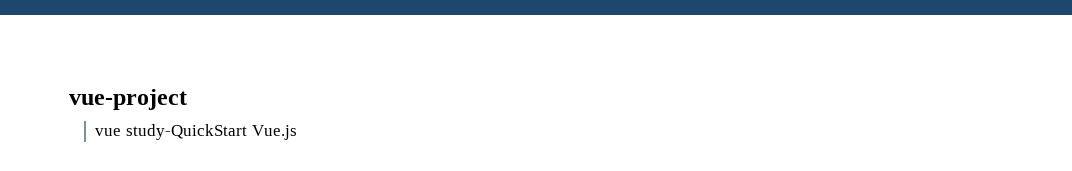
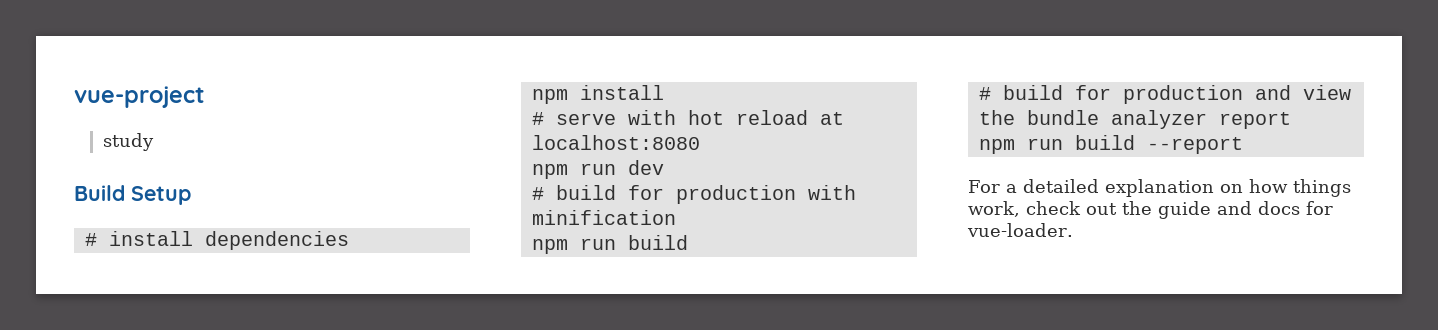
[95,124,297,140] vue study-QuickStart Vue.js -> [102,133,154,151] [74,185,191,205] [84,231,349,250] [531,85,664,104] [531,110,844,125] [531,135,700,150] [531,160,664,179] [531,185,856,204] [531,210,676,225] [531,235,688,254] [978,85,1351,104] [978,110,1291,129] [978,135,1243,154] [968,179,1351,197] [968,201,1333,219] [967,223,1073,237] study // Build Setup // # install dependencies // npm install // # serve with hot reload at localhost:8080 // npm run dev // # build for production with minification // npm run build // # build for production and view the bundle analyzer report // npm run build --report // For a detailed explanation on how things work, check out the guide and docs for vue-loader.

